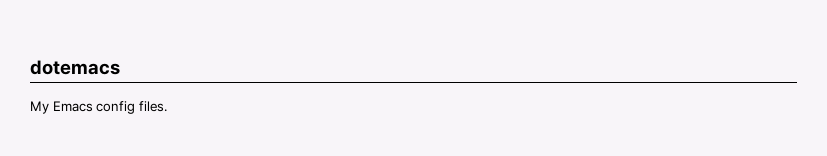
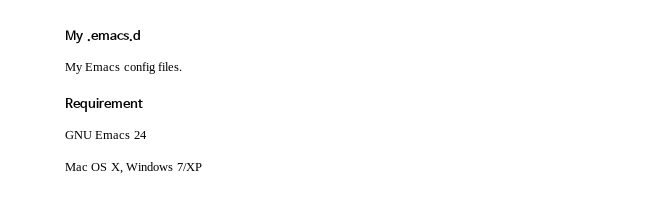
[30,60,120,75] dotemacs -> [65,30,141,44] My .emacs.d
(167, 106) none -> [65,98,143,112] [65,131,147,139] [65,162,202,174] // Requirement // GNU Emacs 24 // Mac OS X, Windows 7/XP

